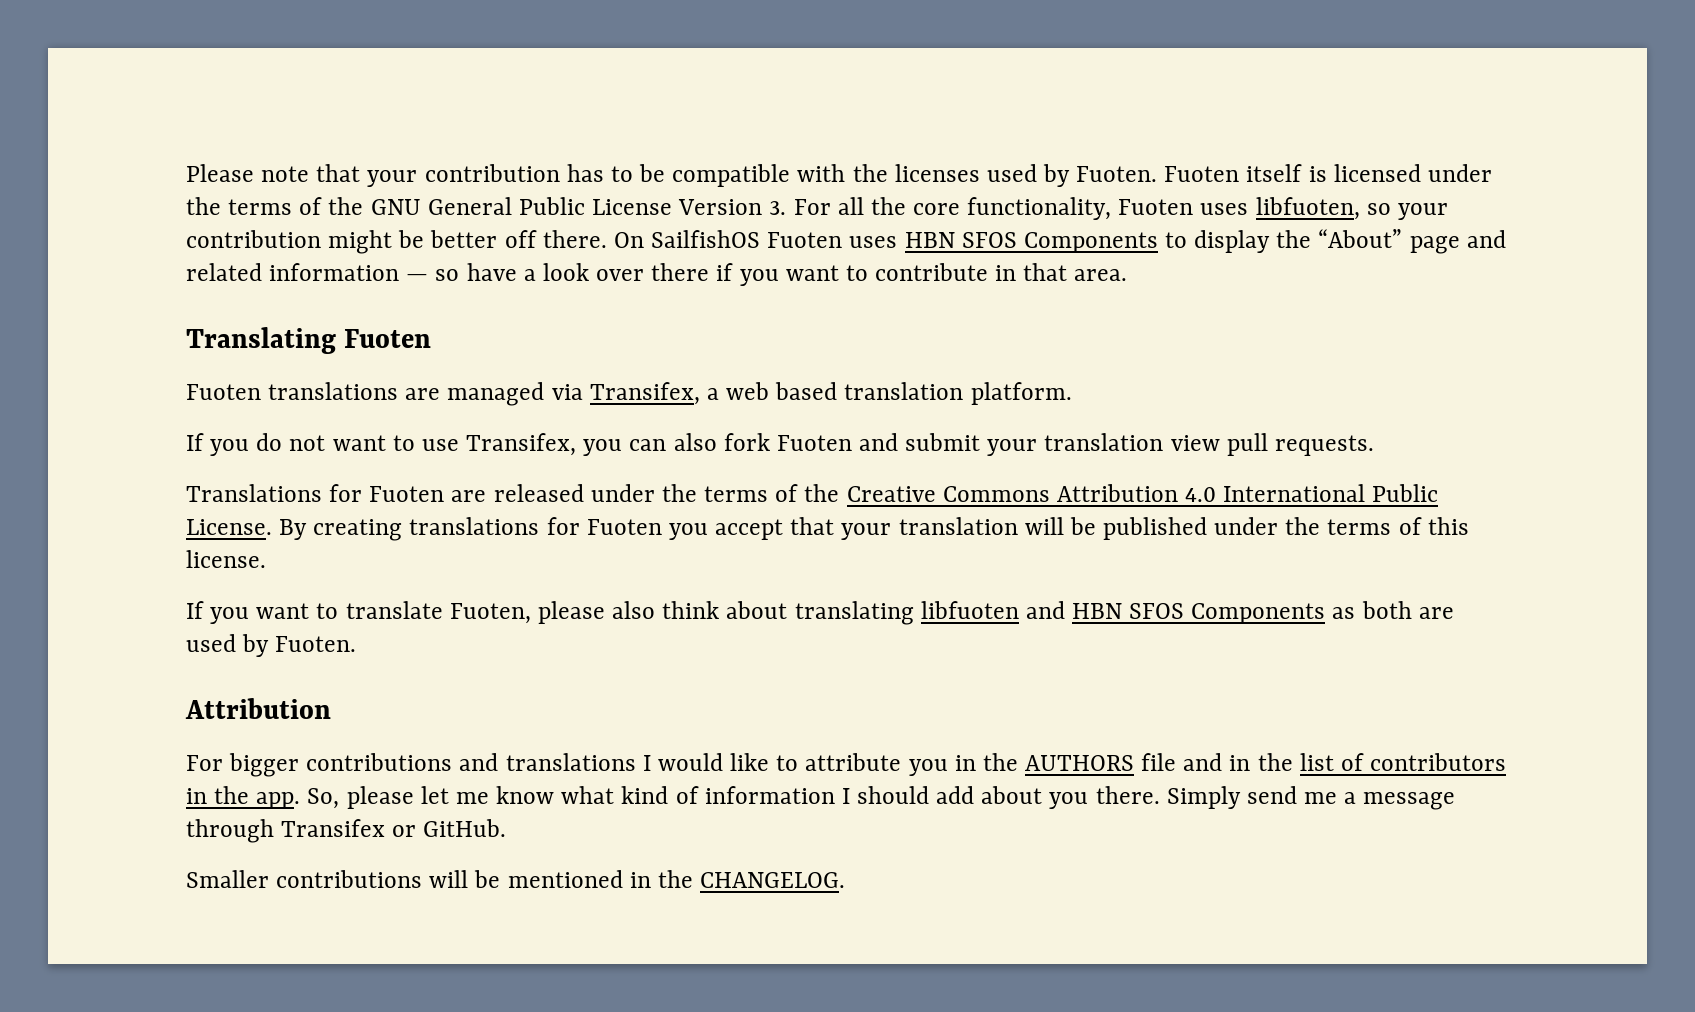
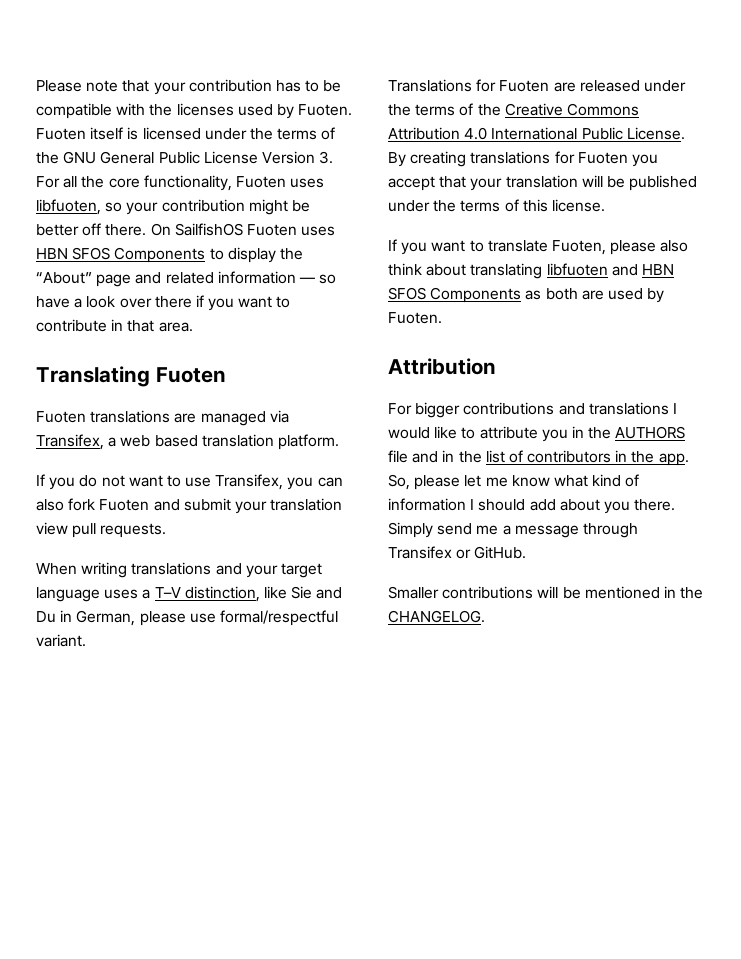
(1374, 445) none -> [36,562,322,578] [36,586,343,602] [36,610,338,626] [36,634,86,647] // When writing translations and your target language uses a T–V distinction, like Sie and Du in German, please use formal/respectful variant.

